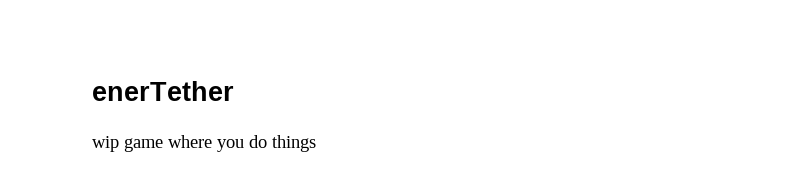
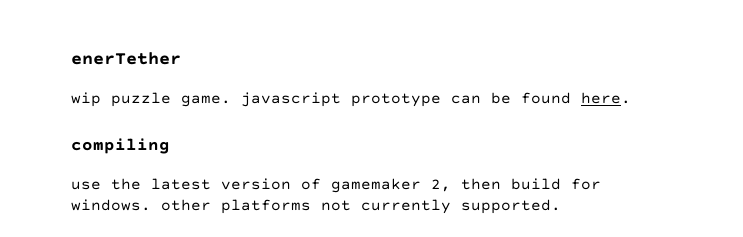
[124,135,316,152] game where you do things -> [111,92,631,107] [71,138,170,154] [71,178,601,193] [71,199,561,214] puzzle game. javascript prototype can be found here. // compiling // use the latest version of gamemaker 2, then build for windows. other platforms not currently supported.

